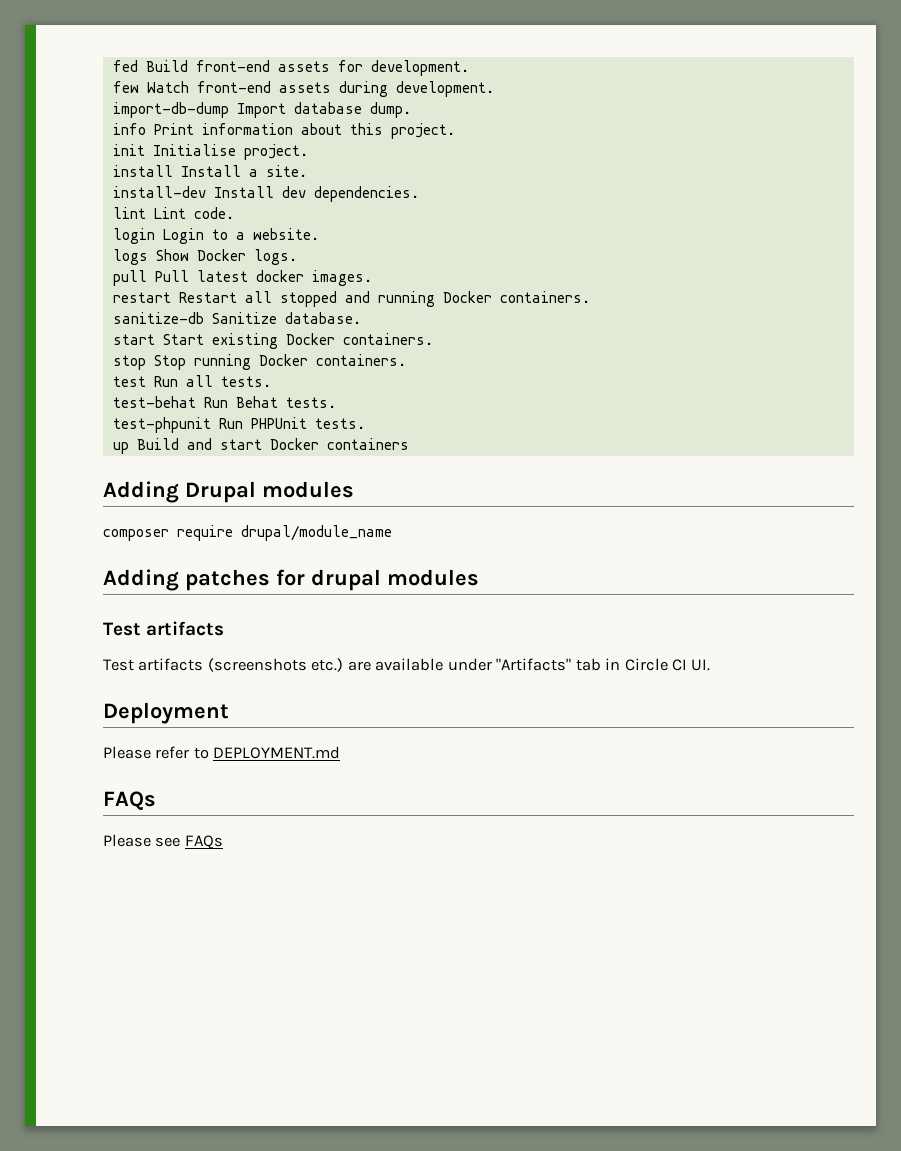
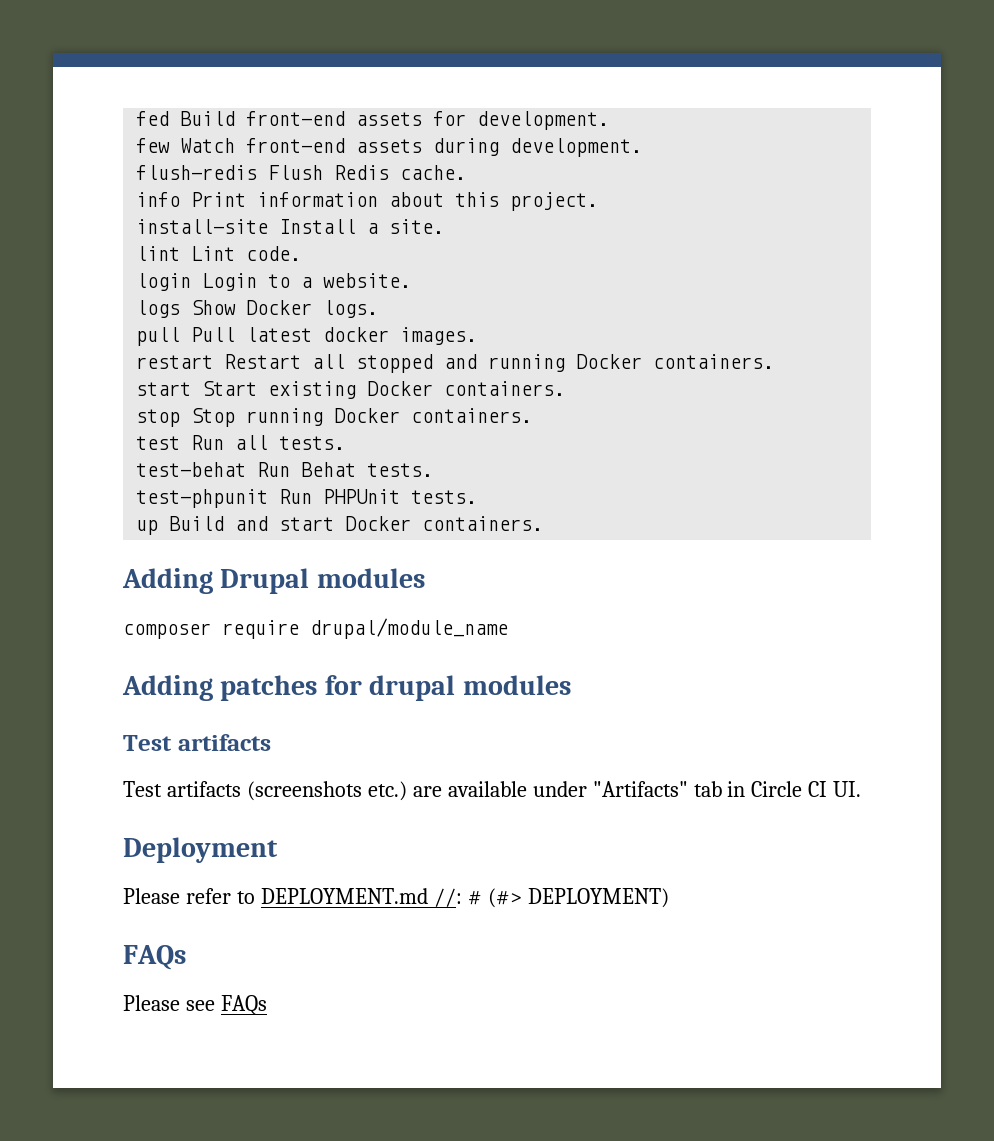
[112,102,411,118] import-db-dump Import database dump. -> [136,165,467,180] flush-redis Flush Redis cache.
[112,144,308,160] [112,165,173,177] init Initialise project. // install -> [136,219,269,234] install-site
[112,186,419,202] // install-dev Install dev dependencies. -> (445, 226) none
[112,312,361,324] // sanitize-db Sanitize database. -> (775, 361) none
[326,438,409,450] containers -> [422,516,544,531] containers.
(341, 752) none -> [433,888,669,908] //: # (#> DEPLOYMENT)

